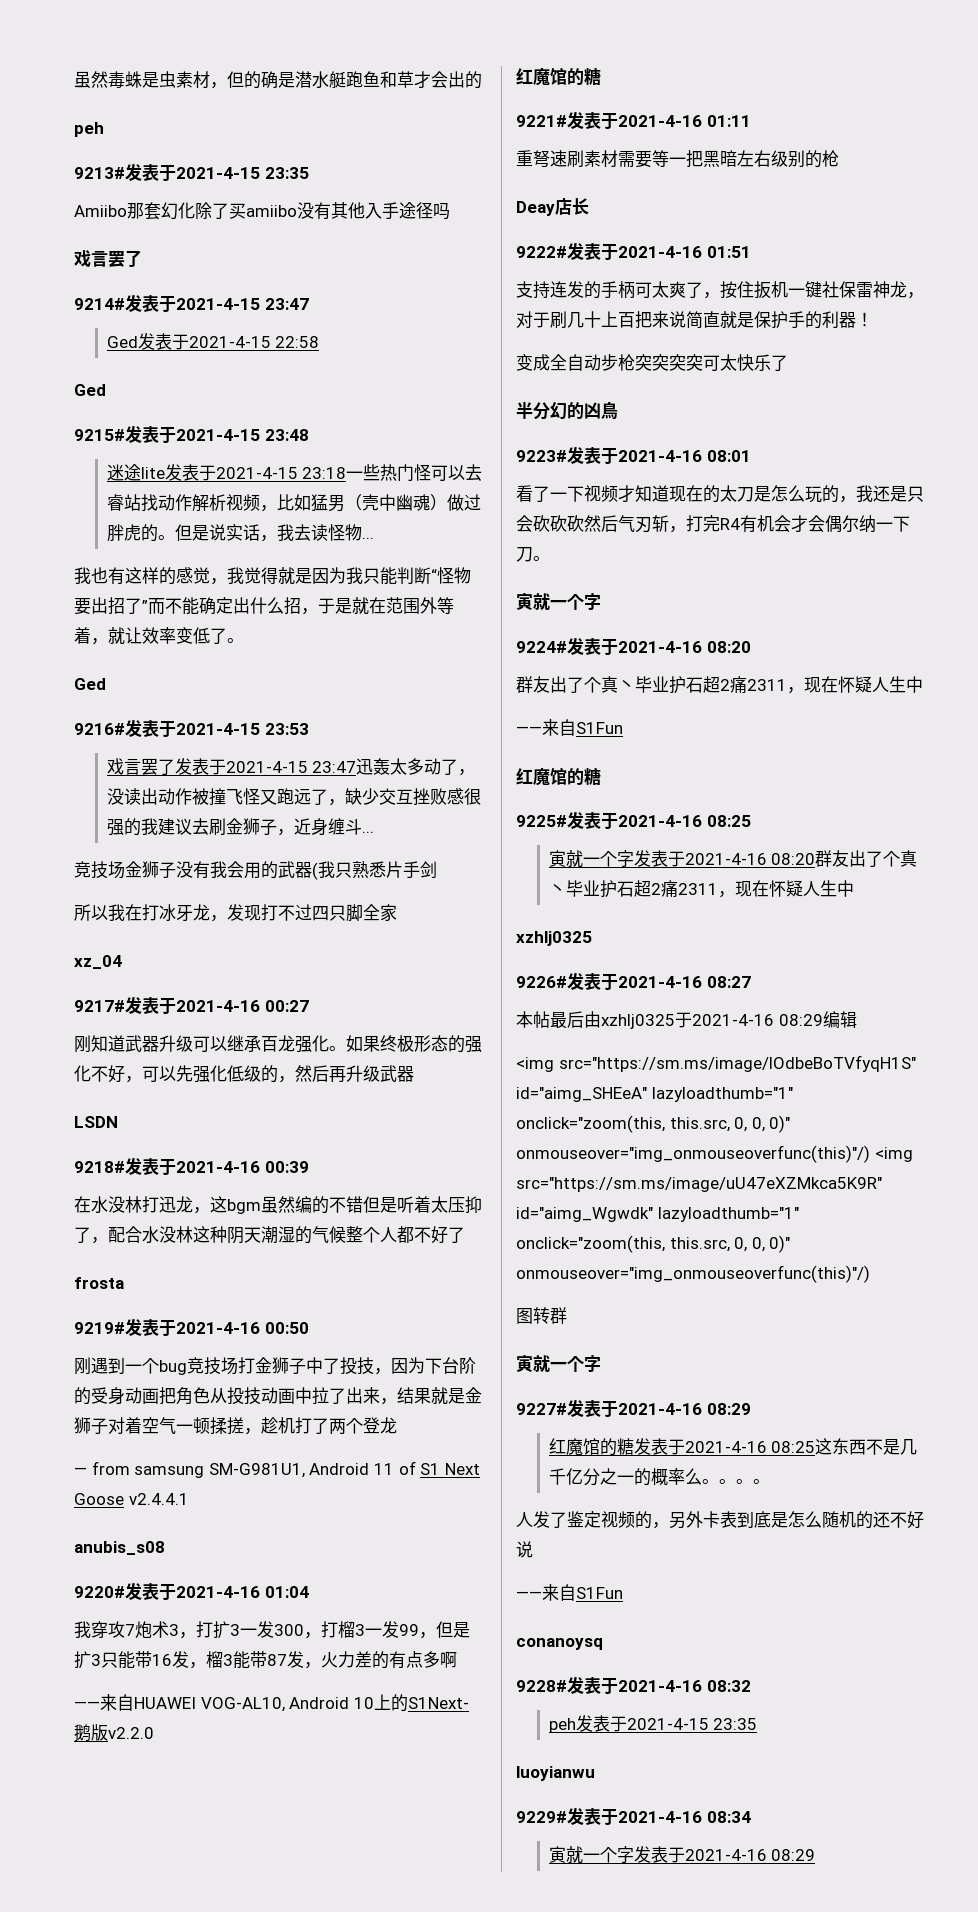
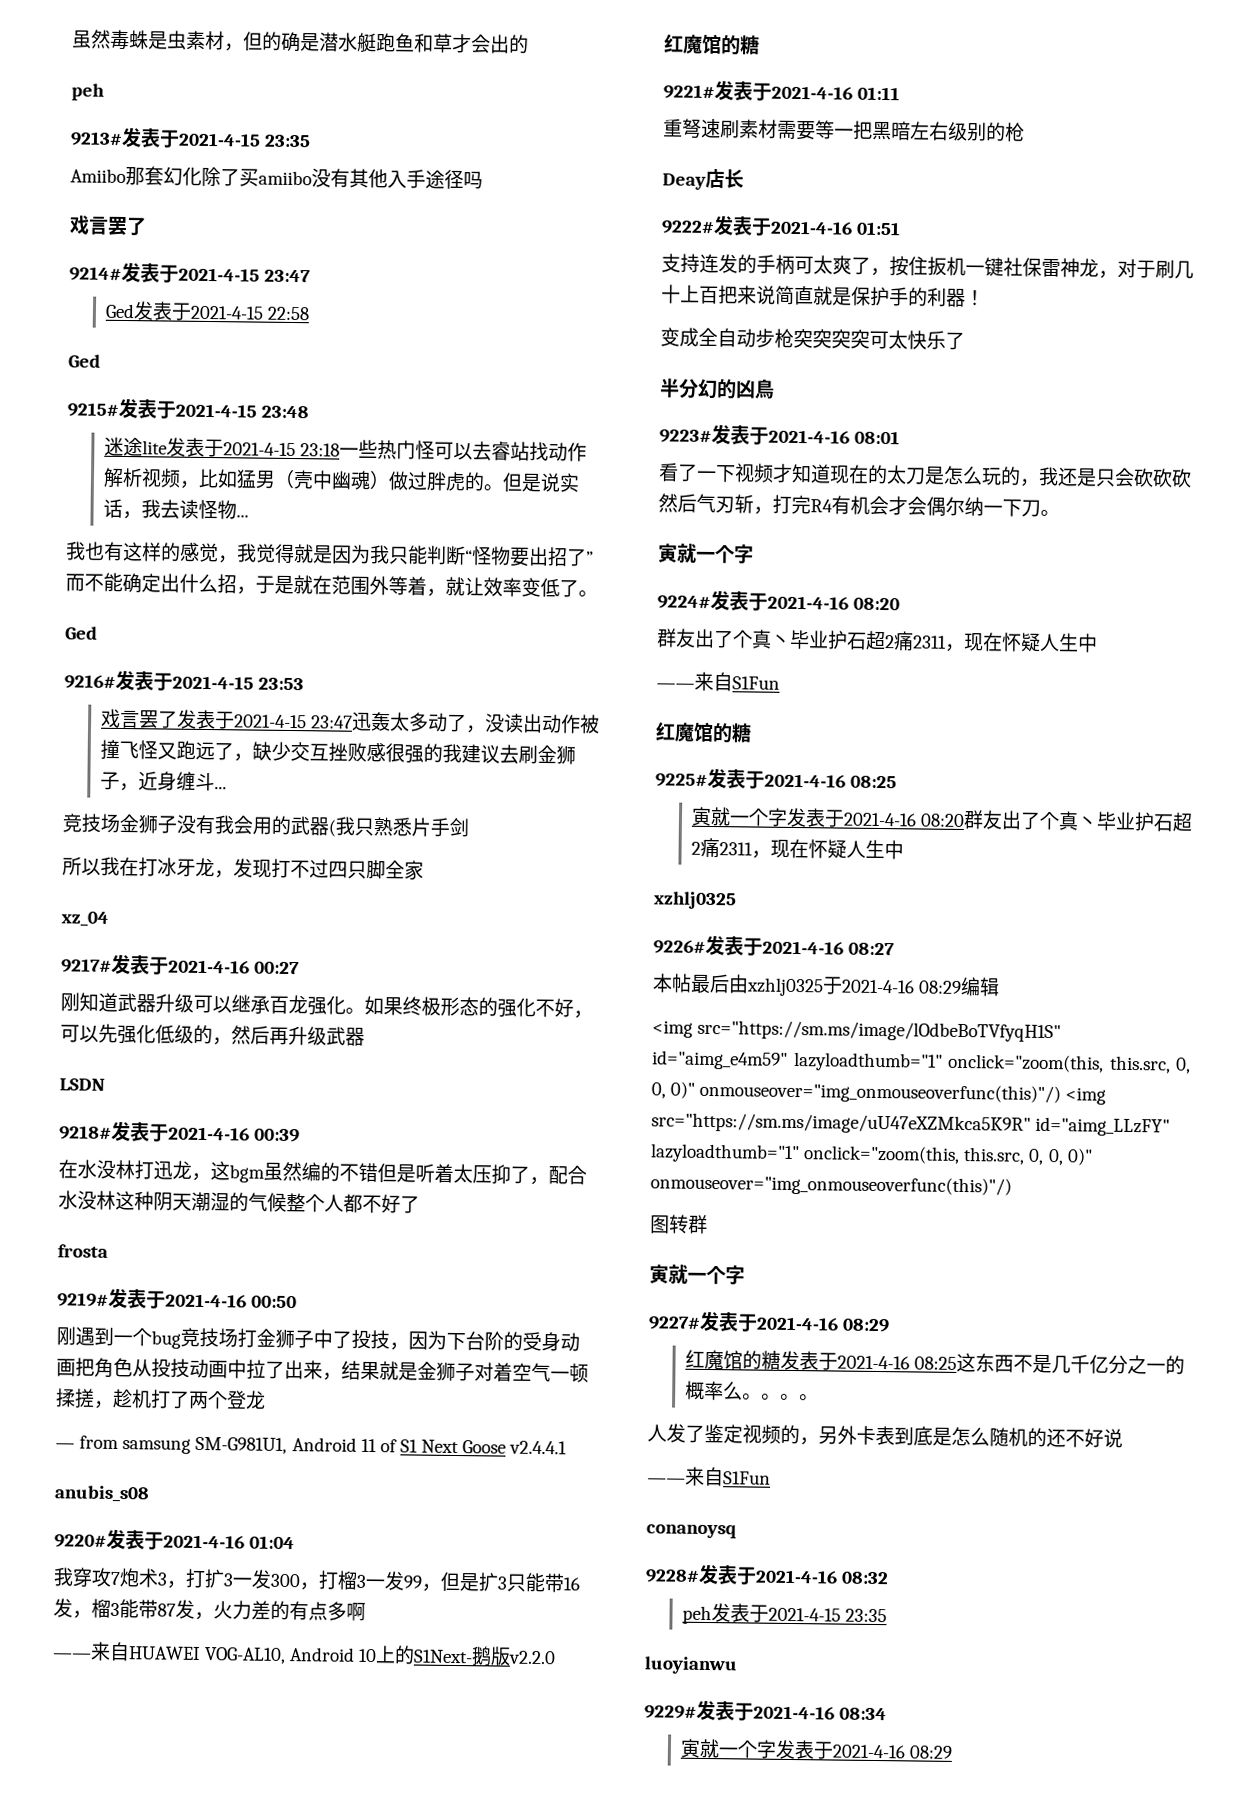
[516,1087,647,1102] id="aimg_SHEeA" -> [652,1050,788,1070] id="aimg_e4m59"
[516,1207,653,1222] id="aimg_Wgwdk" -> [1035,1116,1171,1137] id="aimg_LLzFY"

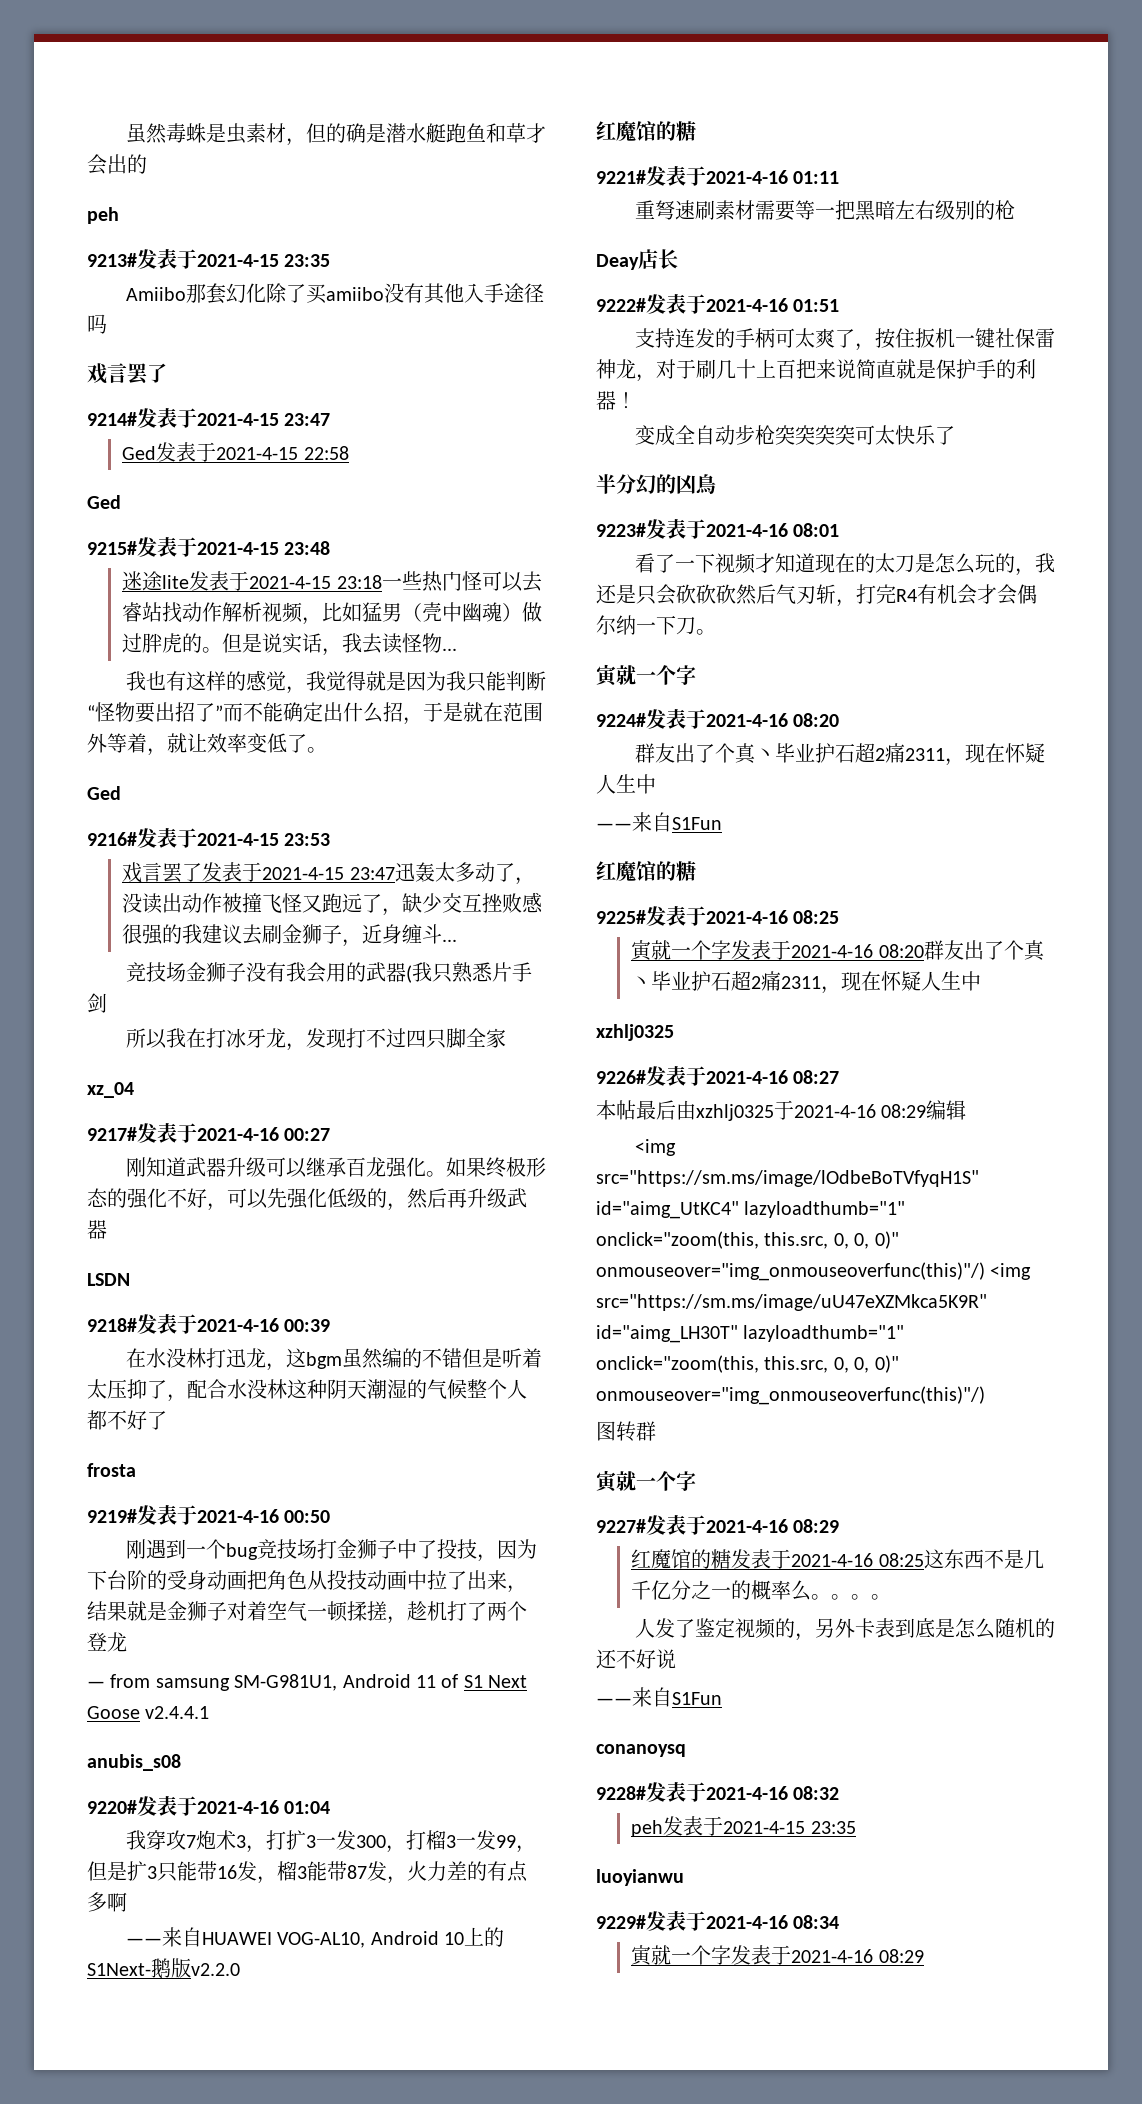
[652,1050,788,1070] id="aimg_e4m59" -> [596,1201,739,1219] id="aimg_UtKC4"
[1035,1116,1171,1137] id="aimg_LLzFY" -> [596,1325,738,1343] id="aimg_LH30T"

